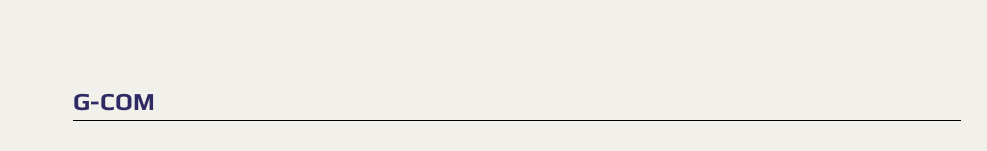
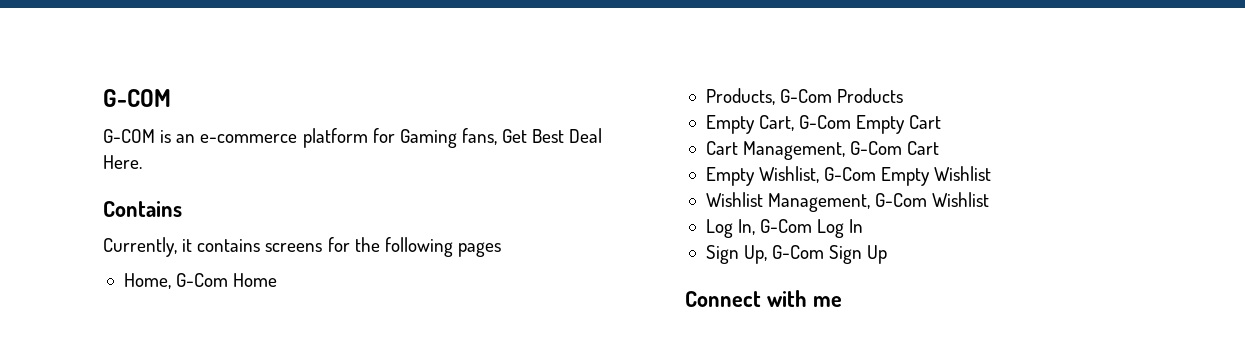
[73,93,155,111] G-COM -> [103,89,171,107] [103,128,603,148] [103,155,142,169] [103,201,182,217] [103,237,501,257] [123,273,278,289] [705,88,904,105] [705,115,942,134] [705,141,940,160] [705,166,992,186] [705,192,990,212] [705,219,864,238] [705,245,888,264] [685,290,842,307] G-COM // G-COM is an e-commerce platform for Gaming fans, Get Best Deal Here. // Contains // Currently, it contains screens for the following pages // Home, G-Com Home // Products, G-Com Products // Empty Cart, G-Com Empty Cart // Cart Management, G-Com Cart // Empty Wishlist, G-Com Empty Wishlist // Wishlist Management, G-Com Wishlist // Log In, G-Com Log In // Sign Up, G-Com Sign Up // Connect with me

